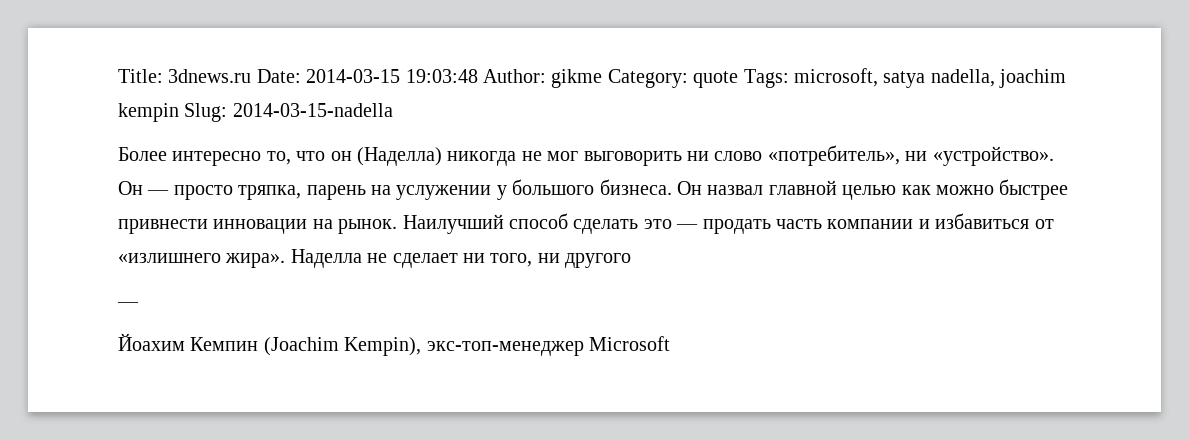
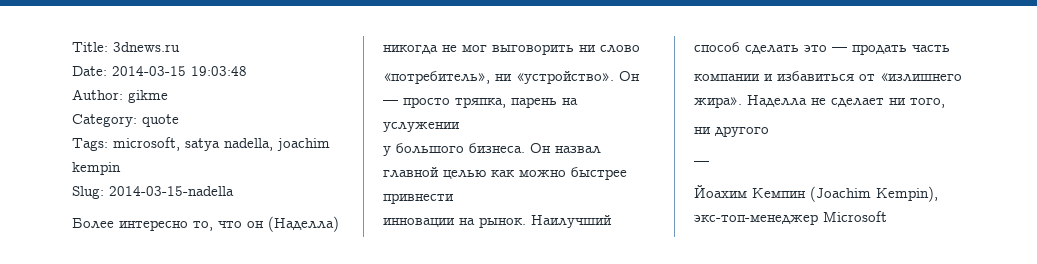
(252, 76) none -> (180, 47) //
(478, 76) none -> (247, 71) //
(603, 78) none -> (168, 96) //
(739, 79) none -> (179, 120) //
(179, 112) none -> (121, 168) //
(763, 156) none -> (640, 49) //
(492, 192) none -> (460, 127) //
(208, 226) none -> (454, 198) //
(822, 224) none -> (950, 48) //
(533, 260) none -> (945, 103) //

